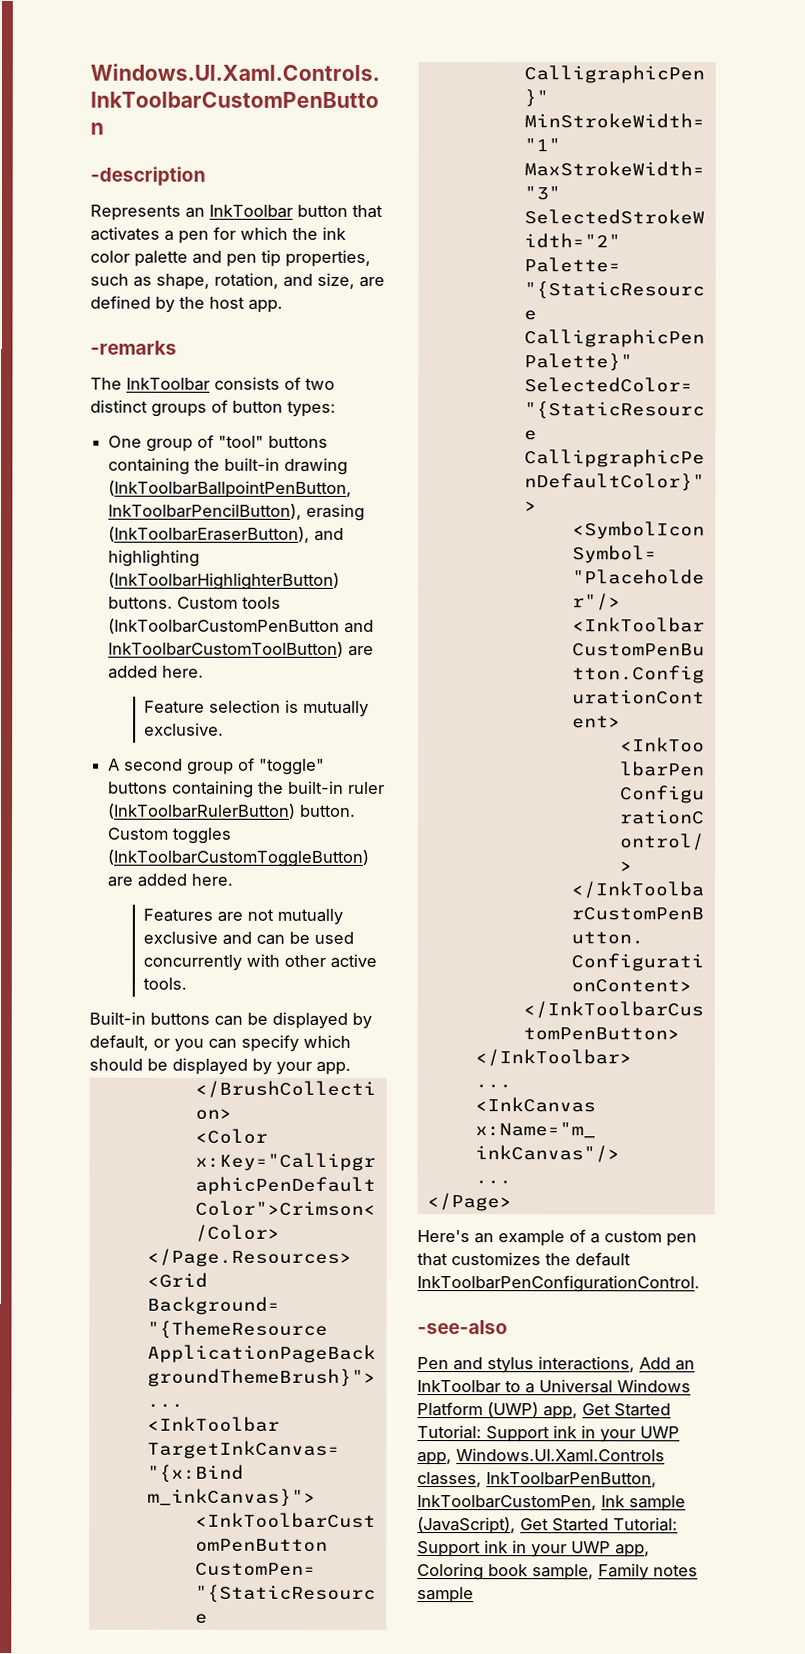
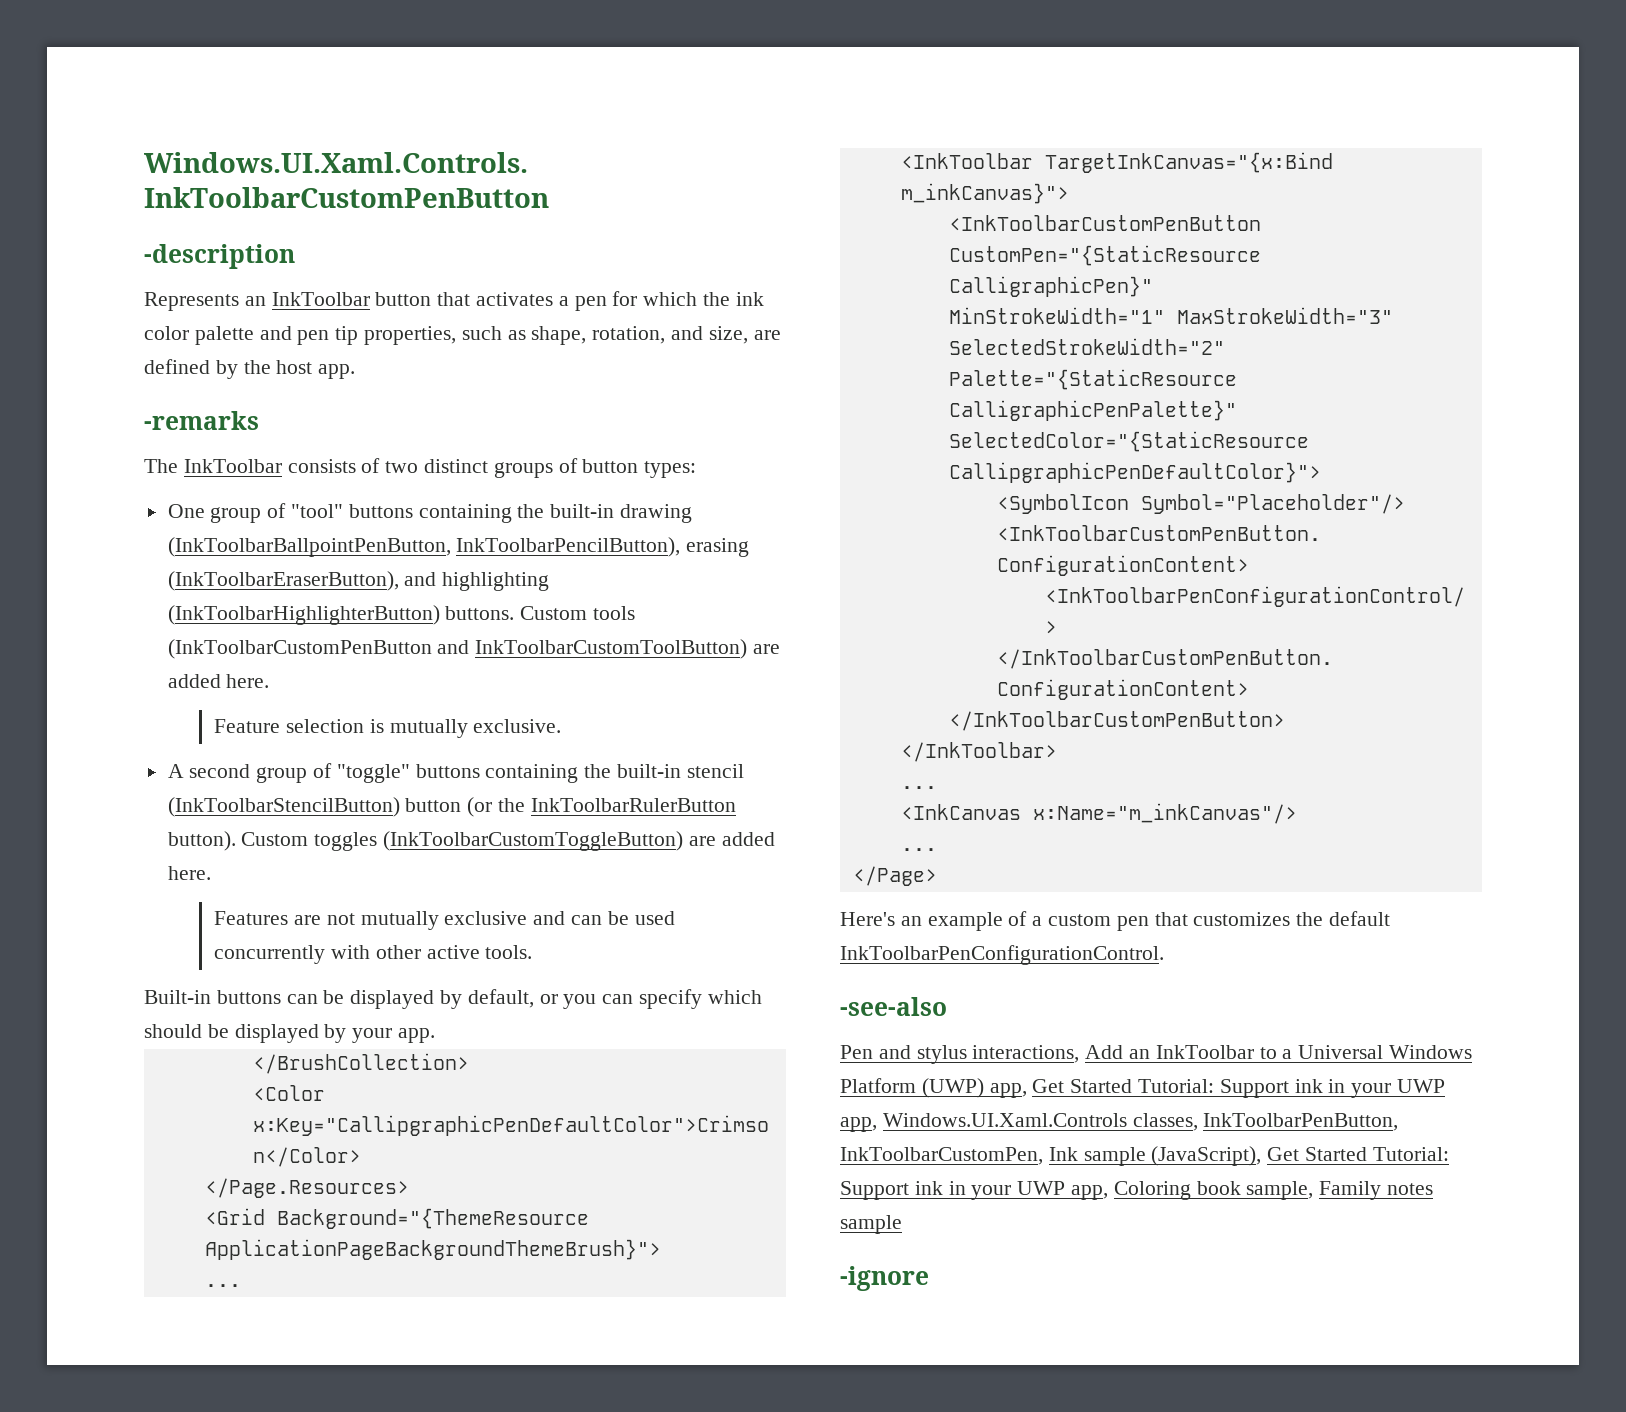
[348,781,386,794] [108,803,357,819] ruler (InkToolbarRulerButton) button. -> [686,764,744,778] [167,797,736,817] [167,831,236,851] stencil (InkToolbarStencilButton) button (or the InkToolbarRulerButton button).
(474, 1595) none -> [840,1266,929,1291] // -ignore

